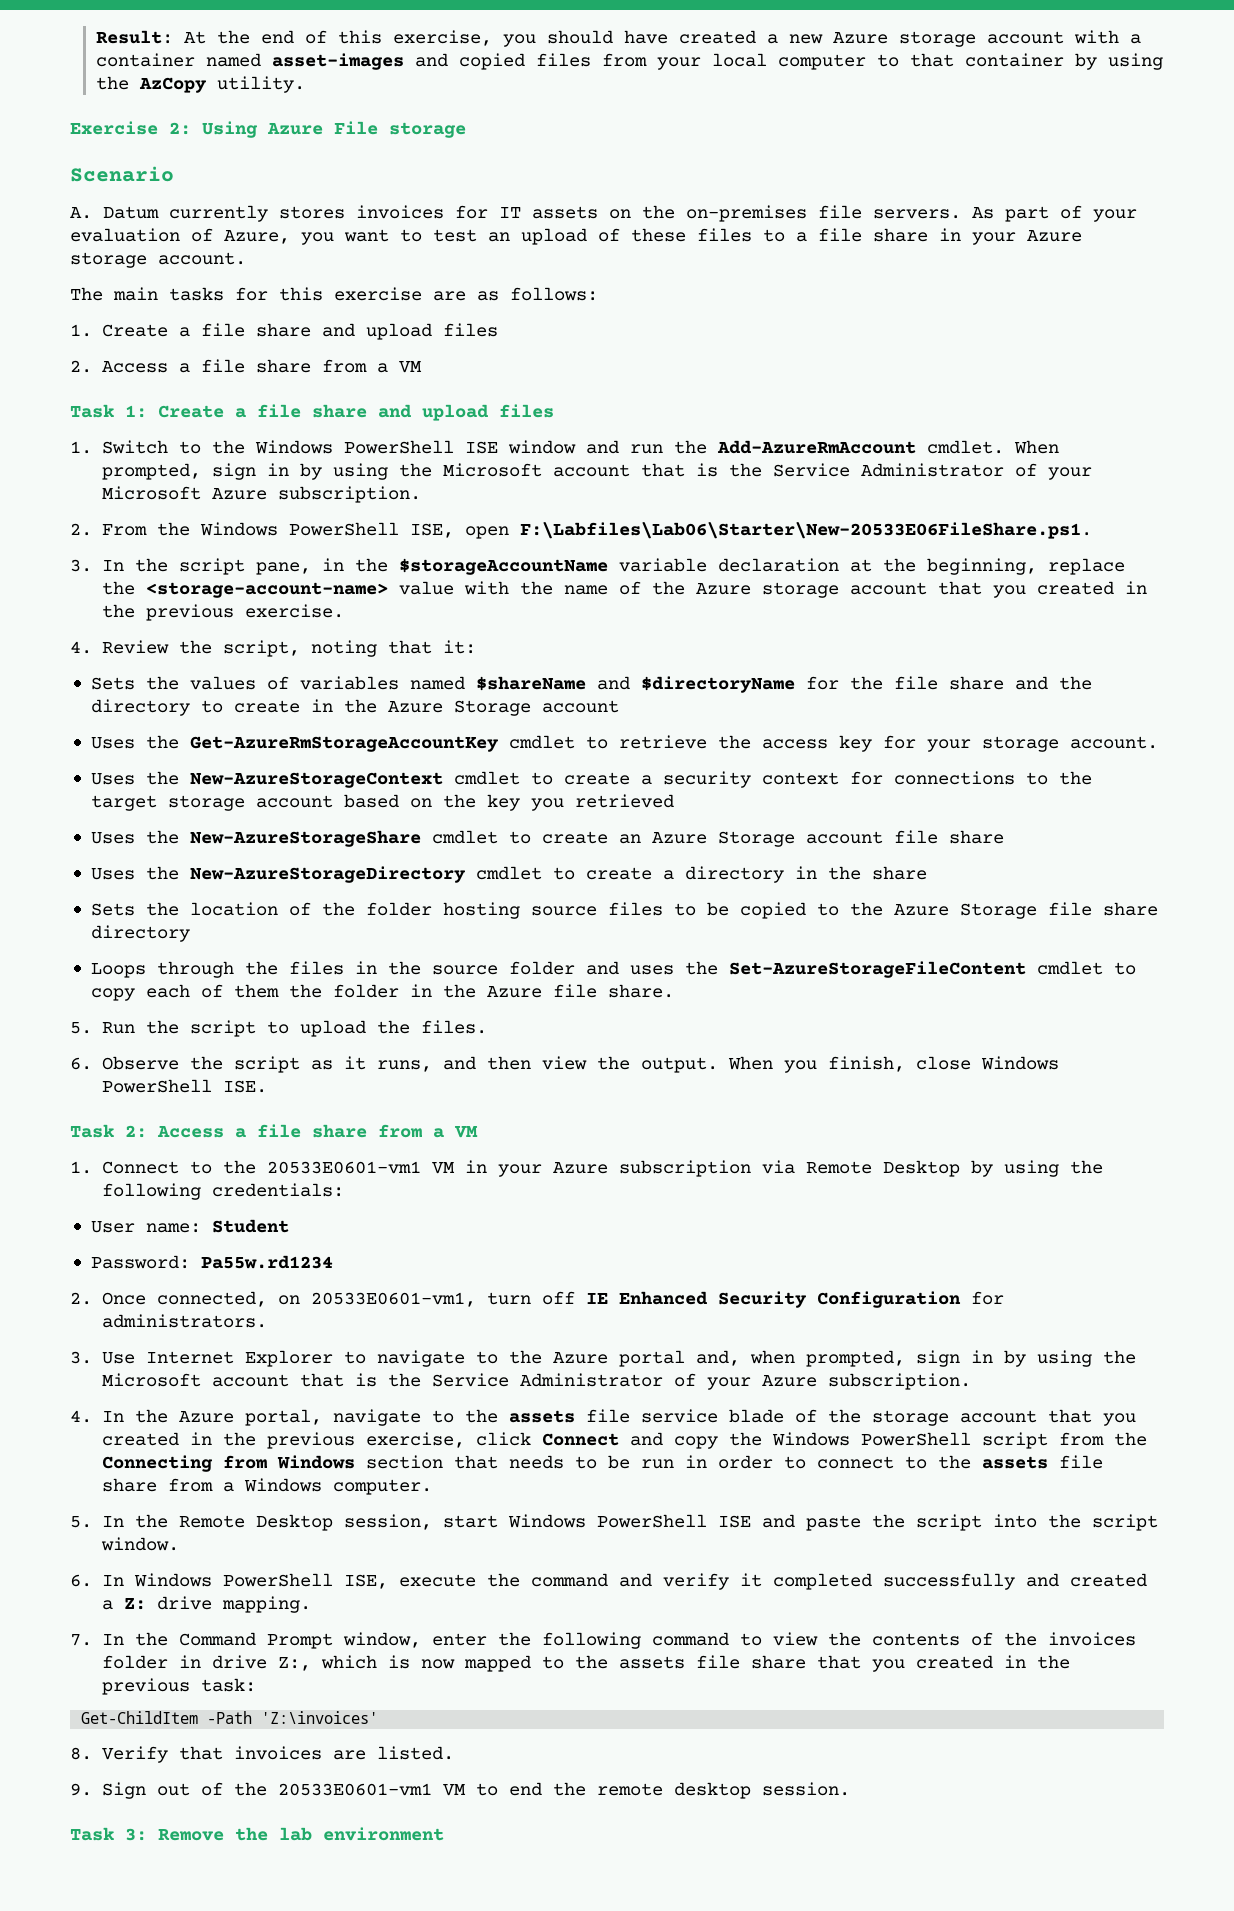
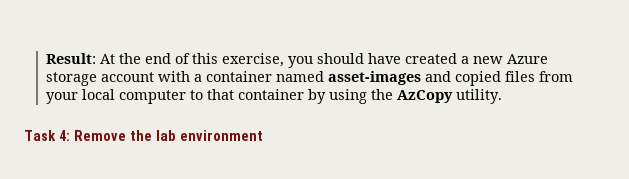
[70,121,466,138] [70,166,174,182] [70,205,1137,222] [70,228,1082,245] [70,252,246,268] [70,287,598,301] [70,323,498,340] [70,359,422,373] [70,404,554,421] [70,440,1059,454] [101,463,1092,480] [101,486,421,503] [70,522,1092,539] [70,558,1125,575] [101,581,1147,598] [101,604,344,621] [70,640,476,657] [90,676,1092,693] [90,699,619,716] [90,735,1158,752] [90,771,1092,788] [90,794,674,811] [90,830,1004,847] [90,866,927,883] [90,902,1158,919] [90,925,190,942] [90,961,1136,978] [90,984,674,1001] [70,1020,487,1037] [70,1056,1059,1073] [101,1079,267,1093] [70,1124,478,1138] [70,1160,1103,1177] [101,1183,344,1200] [90,1219,289,1233] [90,1255,333,1269] [70,1291,1004,1308] [101,1314,267,1328] [70,1350,1136,1367] [101,1373,971,1390] [70,1409,1136,1426] [101,1432,1147,1449] [101,1455,1103,1472] [101,1478,432,1495] [70,1514,1158,1531] [100,1537,179,1551] [70,1573,1147,1590] [101,1596,311,1613] [70,1632,1136,1649] [101,1655,1070,1672] [101,1678,256,1695] [81,1711,379,1724] [70,1746,454,1763] [70,1782,850,1799] [70,1827,147,1841] Exercise 2: Using Azure File storage // Scenario // A. Datum currently stores invoices for IT assets on the on-premises file servers. As part of your evaluation of Azure, you want to test an upload of these files to a file share in your Azure storage account. // The main tasks for this exercise are as follows: // 1. Create a file share and upload files // 2. Access a file share from a VM // Task 1: Create a file share and upload files // 1. Switch to the Windows PowerShell ISE window and run the Add-AzureRmAccount cmdlet. When prompted, sign in by using the Microsoft account that is the Service Administrator of your Microsoft Azure subscription. // 2. From the Windows PowerShell ISE, open F:\Labfiles\Lab06\Starter\New-20533E06FileShare.ps1. // 3. In the script pane, in the $storageAccountName variable declaration at the beginning, replace the <storage-account-name> value with the name of the Azure storage account that you created in the previous exercise. // 4. Review the script, noting that it: // Sets the values of variables named $shareName and $directoryName for the file share and the directory to create in the Azure Storage account // Uses the Get-AzureRmStorageAccountKey cmdlet to retrieve the access key for your storage account. // Uses the New-AzureStorageContext cmdlet to create a security context for connections to the target storage account based on the key you retrieved // Uses the New-AzureStorageShare cmdlet to create an Azure Storage account file share // Uses the New-AzureStorageDirectory cmdlet to create a directory in the share // Sets the location of the folder hosting source files to be copied to the Azure Storage file share directory // Loops through the files in the source folder and uses the Set-AzureStorageFileContent cmdlet to copy each of them the folder in the Azure file share. // 5. Run the script to upload the files. // 6. Observe the script as it runs, and then view the output. When you finish, close Windows PowerShell ISE. // Task 2: Access a file share from a VM // 1. Connect to the 20533E0601-vm1 VM in your Azure subscription via Remote Desktop by using the following credentials: // User name: Student // Password: Pa55w.rd1234 // 2. Once connected, on 20533E0601-vm1, turn off IE Enhanced Security Configuration for administrators. // 3. Use Internet Explorer to navigate to the Azure portal and, when prompted, sign in by using the Microsoft account that is the Service Administrator of your Azure subscription. // 4. In the Azure portal, navigate to the assets file service blade of the storage account that you created in the previous exercise, click Connect and copy the Windows PowerShell script from the Connecting from Windows section that needs to be run in order to connect to the assets file share from a Windows computer. // 5. In the Remote Desktop session, start Windows PowerShell ISE and paste the script into the script window. // 6. In Windows PowerShell ISE, execute the command and verify it completed successfully and created a Z: drive mapping. // 7. In the Command Prompt window, enter the following command to view the contents of the invoices folder in drive Z:, which is now mapped to the assets file share that you created in the previous task: // Get-ChildItem -Path 'Z:\invoices' // 8. Verify that invoices are listed. // 9. Sign out of the 20533E0601-vm1 VM to end the remote desktop session. // Task 3: -> [24,130,70,141] Task 4:

